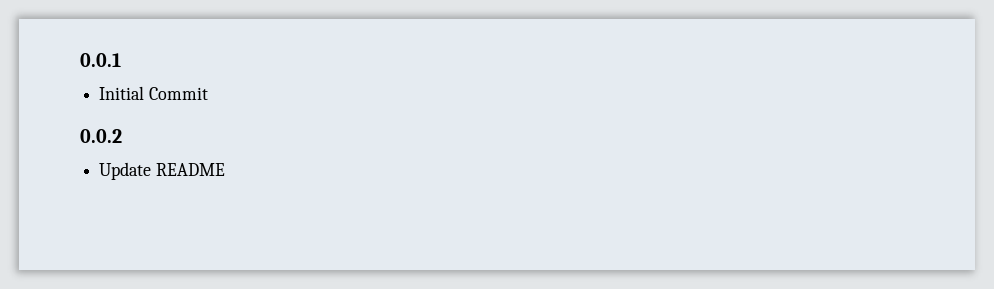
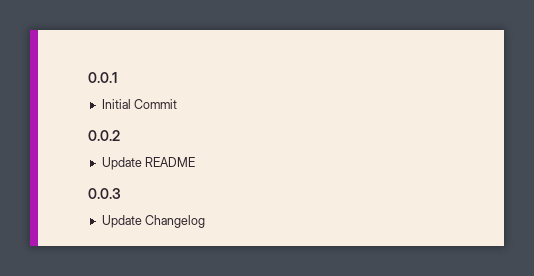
(225, 169) none -> [88,188,121,199] [101,215,206,228] // 0.0.3 // Update Changelog

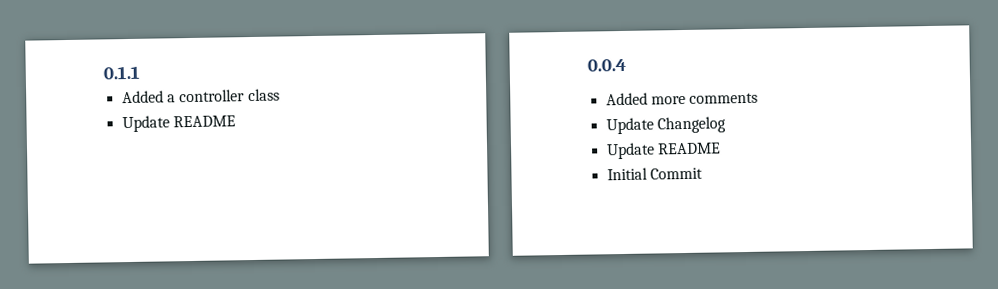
[88,72,117,83] [101,99,178,109] [88,130,120,141] [101,157,196,170] [88,188,121,199] [101,215,206,228] 0.0.1 // Initial Commit // 0.0.2 // Update README // 0.0.3 // Update Changelog -> [103,65,140,80] [121,88,280,104] [121,115,236,133] [587,58,627,72] [605,92,759,106] [605,116,726,135] [605,142,721,160] [606,167,703,181] 0.1.1 // Added a controller class // Update README // 0.0.4 // Added more comments // Update Changelog // Update README // Initial Commit

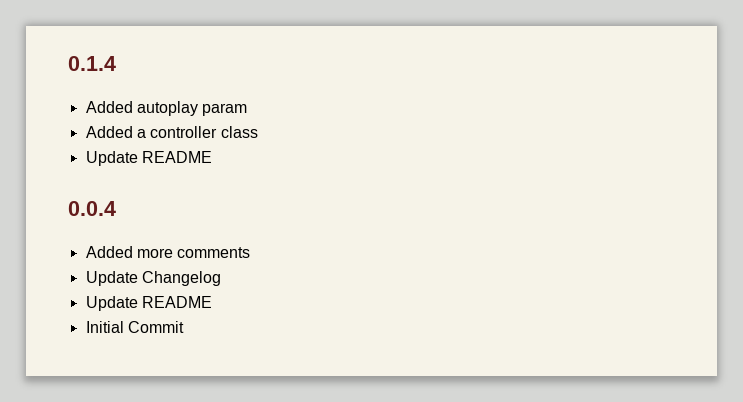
[103,65,140,80] 0.1.1 -> [68,56,116,71] [85,101,248,116] 0.1.4 // Added autoplay param

